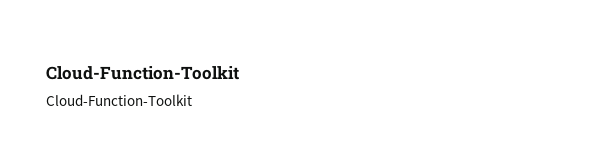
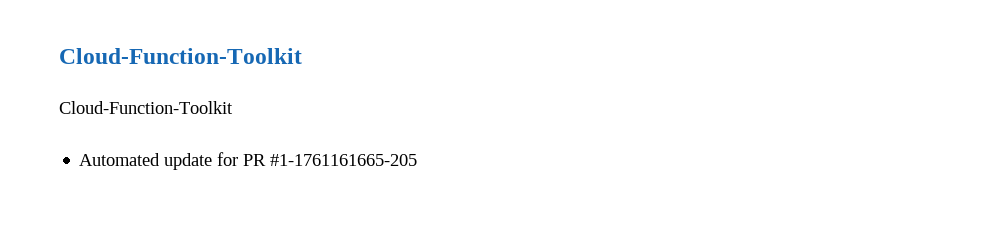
(192, 100) none -> [79,152,418,170] // Automated update for PR #1-1761161665-205

